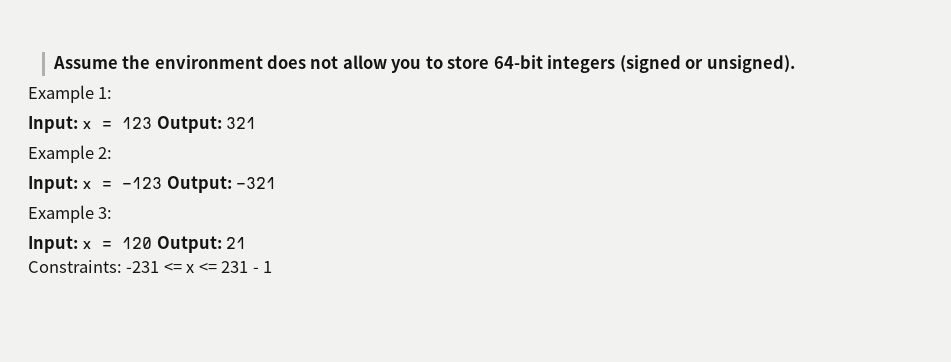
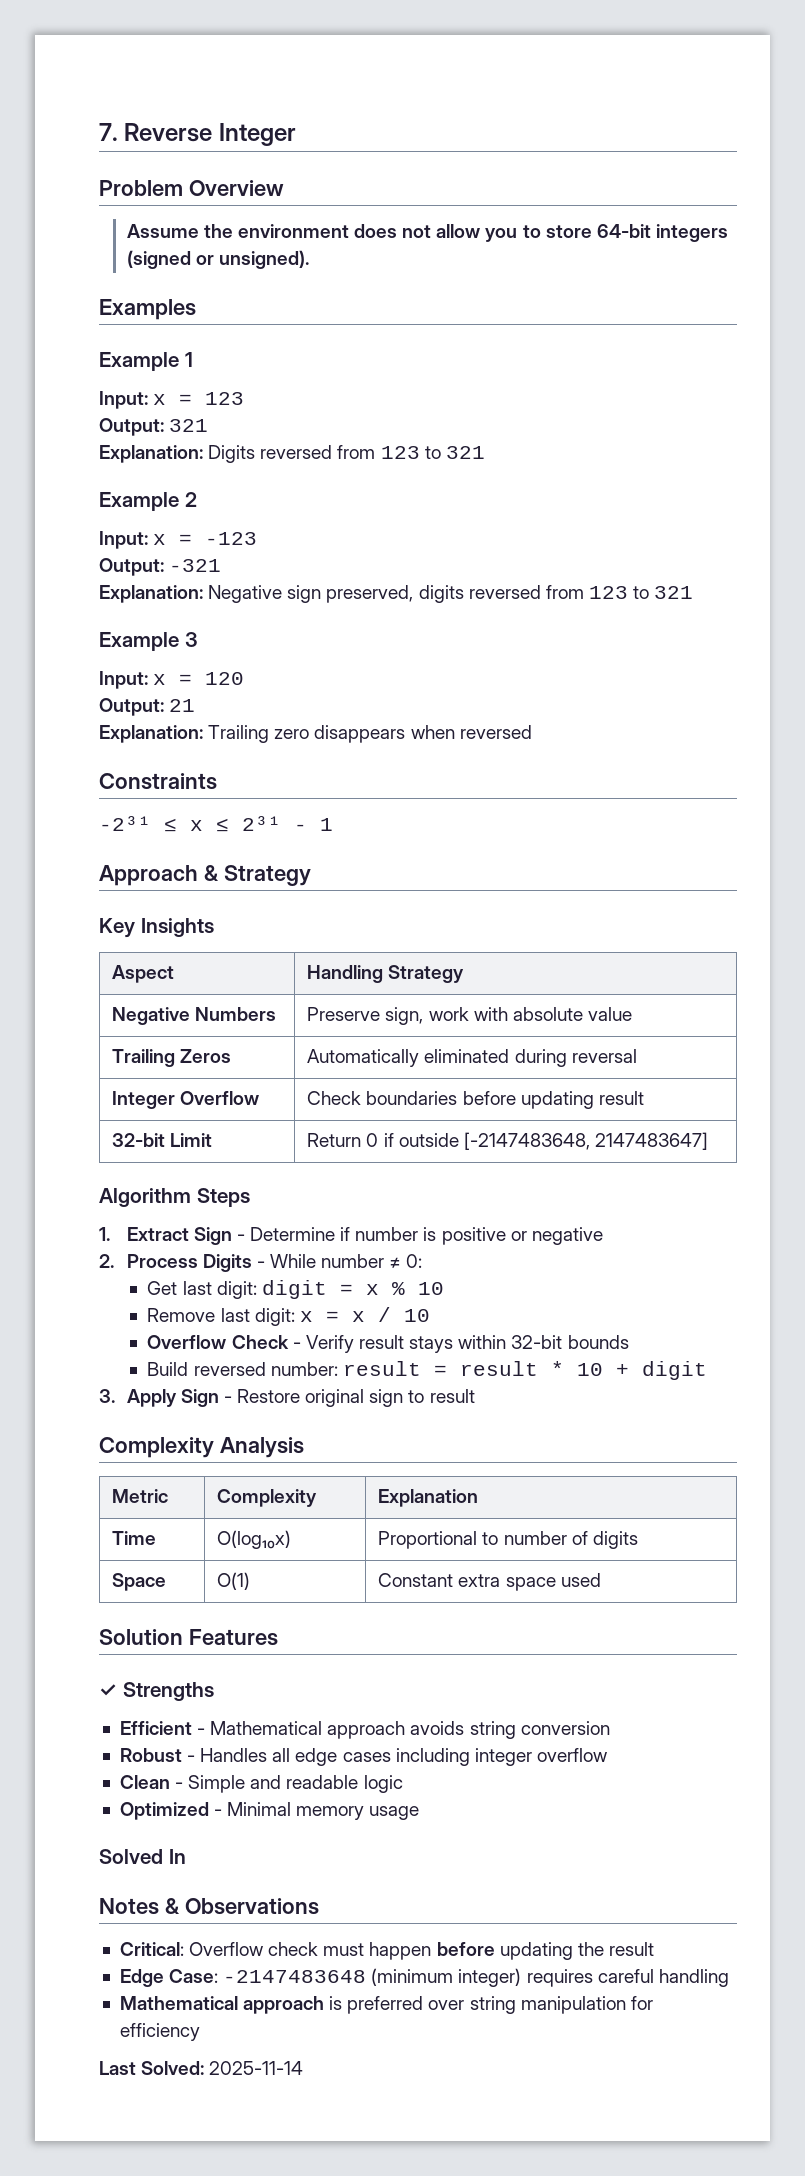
(52, 62) none -> [99,123,296,146] [99,180,284,196] 7. Reverse Integer // Problem Overview //
[28,85,113,103] // Example 1: -> [99,299,196,320] [99,352,193,371] // Examples // Example 1
(153, 123) none -> (245, 398) //
[28,145,113,163] // Example 2: -> [99,445,485,463] [99,492,197,511] // Explanation: Digits reversed from 123 to 321 // Example 2
(163, 183) none -> (258, 538) //
[28,205,113,223] // Example 3: -> [99,585,694,603] [99,632,198,651] // Explanation: Negative sign preserved, digits reversed from 123 to 321 // Example 3
(153, 243) none -> (245, 678) //
[28,260,273,273] Constraints: -231 <= x <= 231 - 1 -> [99,725,532,743] [99,773,217,790] [99,816,333,832] [99,865,311,886] [99,918,214,938] [112,965,175,983] [307,965,465,983] [112,1007,277,1025] [307,1007,633,1025] [112,1049,232,1067] [307,1049,637,1067] [112,1091,260,1109] [307,1091,644,1109] [112,1133,213,1147] [307,1132,709,1150] [99,1188,250,1207] [99,1227,603,1245] [99,1254,423,1272] [147,1280,444,1299] [147,1307,430,1326] [147,1335,629,1353] [147,1361,707,1380] [99,1389,475,1407] [99,1437,304,1458] [112,1489,169,1503] [217,1489,318,1507] [378,1489,479,1507] [112,1531,157,1545] [217,1530,292,1549] [378,1531,638,1549] [112,1573,167,1591] [217,1572,251,1590] [378,1573,601,1591] [99,1629,278,1646] [99,1682,214,1701] [119,1721,610,1739] [119,1748,607,1766] [119,1775,403,1793] [119,1802,420,1820] [99,1849,186,1864] [99,1898,319,1915] [119,1942,654,1960] [119,1968,729,1987] [119,1996,653,2014] [119,2023,200,2041] [99,2061,304,2075] Explanation: Trailing zero disappears when reversed // Constraints // -2³¹ ≤ x ≤ 2³¹ - 1 // Approach & Strategy // Key Insights // Aspect | Handling Strategy // Negative Numbers | Preserve sign, work with absolute value // Trailing Zeros | Automatically eliminated during reversal // Integer Overflow | Check boundaries before updating result // 32-bit Limit | Return 0 if outside [-2147483648, 2147483647] // Algorithm Steps // 1. Extract Sign - Determine if number is positive or negative // 2. Process Digits - While number ≠ 0: // Get last digit: digit = x % 10 // Remove last digit: x = x / 10 // Overflow Check - Verify result stays within 32-bit bounds // Build reversed number: result = result * 10 + digit // 3. Apply Sign - Restore original sign to result // Complexity Analysis // Metric | Complexity | Explanation // Time | O(log₁₀x) | Proportional to number of digits // Space | O(1) | Constant extra space used // Solution Features // ✓ Strengths // Efficient - Mathematical approach avoids string conversion // Robust - Handles all edge cases including integer overflow // Clean - Simple and readable logic // Optimized - Minimal memory usage // Solved In // Notes & Observations // Critical: Overflow check must happen before updating the result // Edge Case: -2147483648 (minimum integer) requires careful handling // Mathematical approach is preferred over string manipulation for efficiency // Last Solved: 2025-11-14

